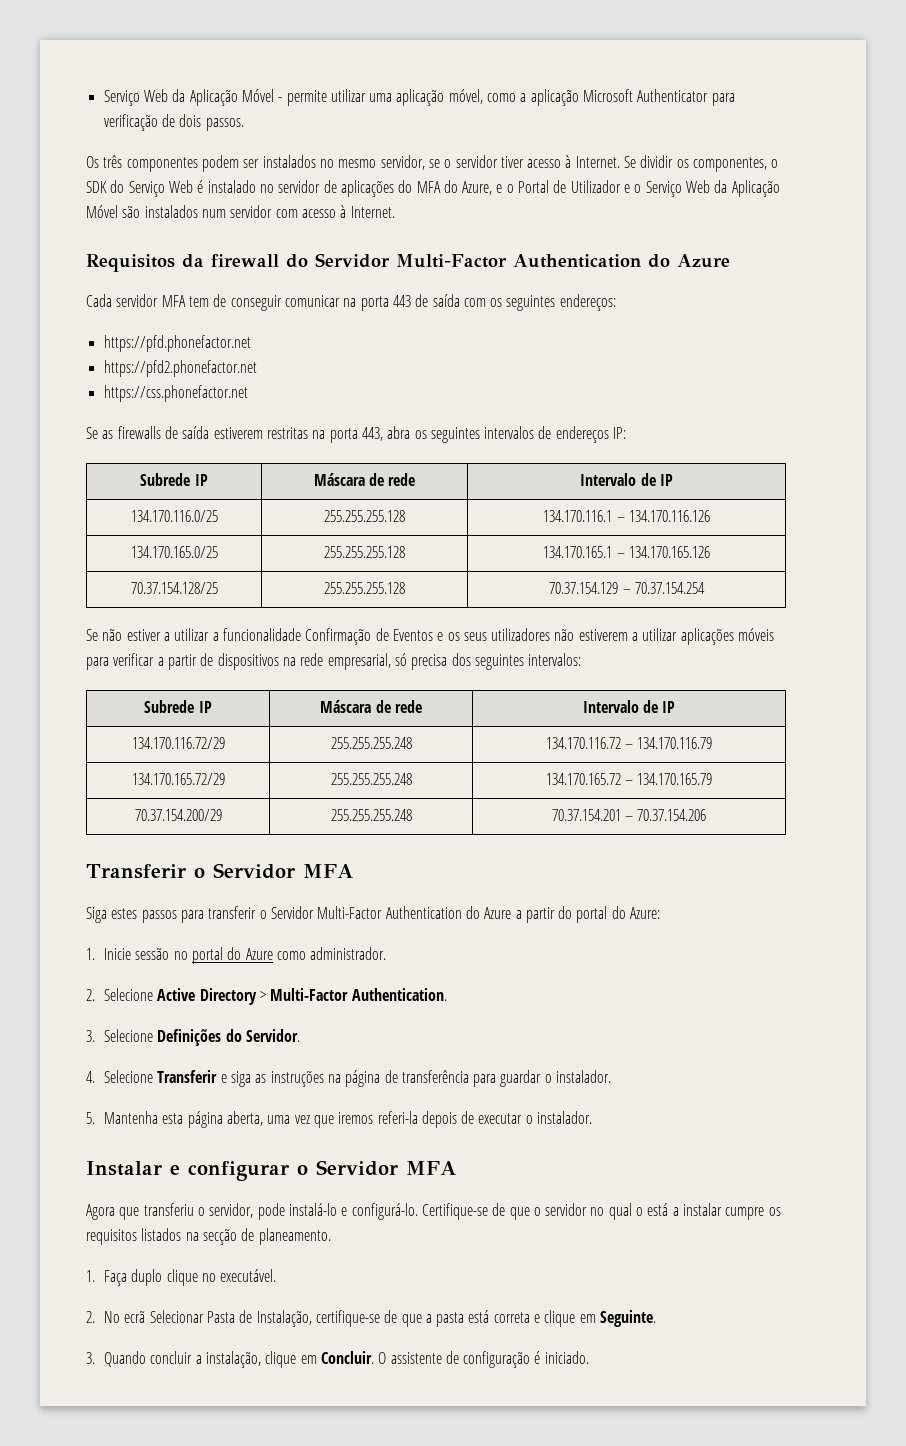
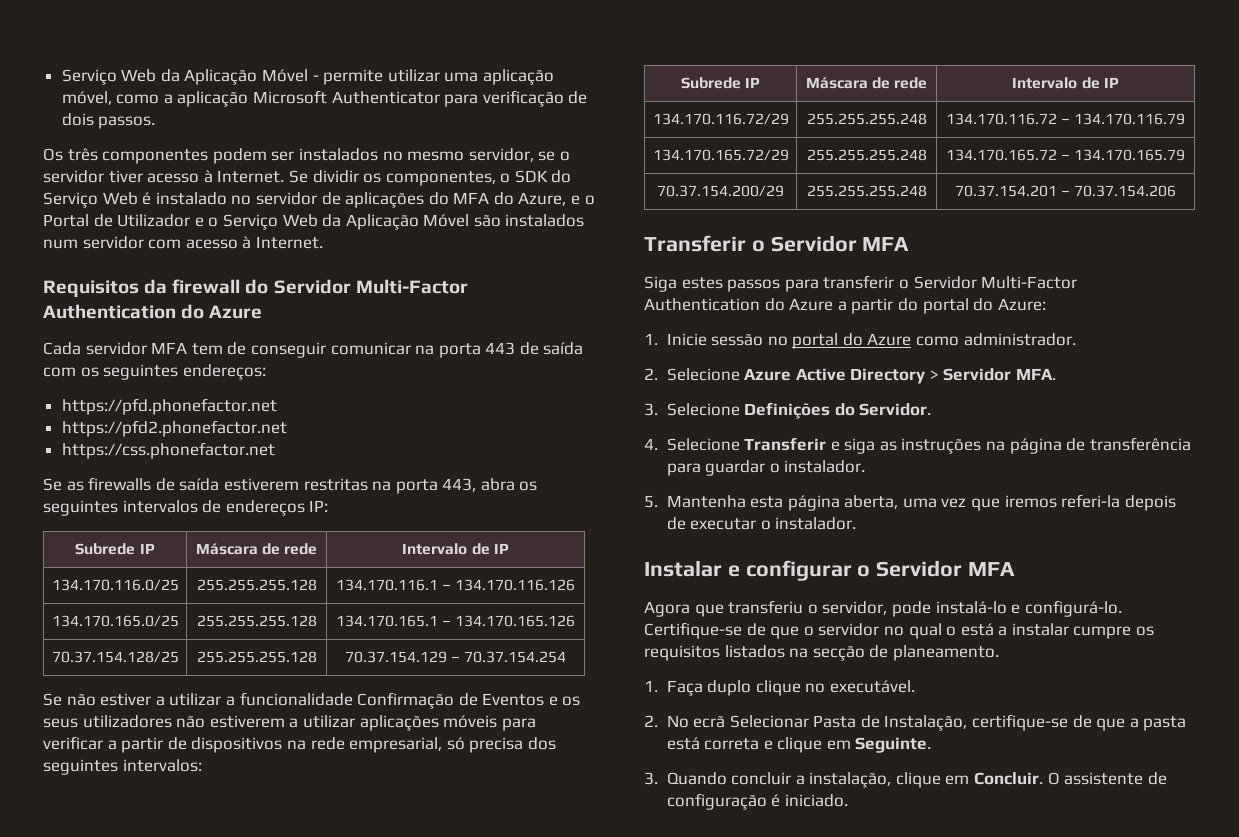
(153, 994) none -> [744,368,792,381] Azure
[270,988,447,1001] Multi-Factor Authentication. -> [943,368,1057,381] Servidor MFA.

